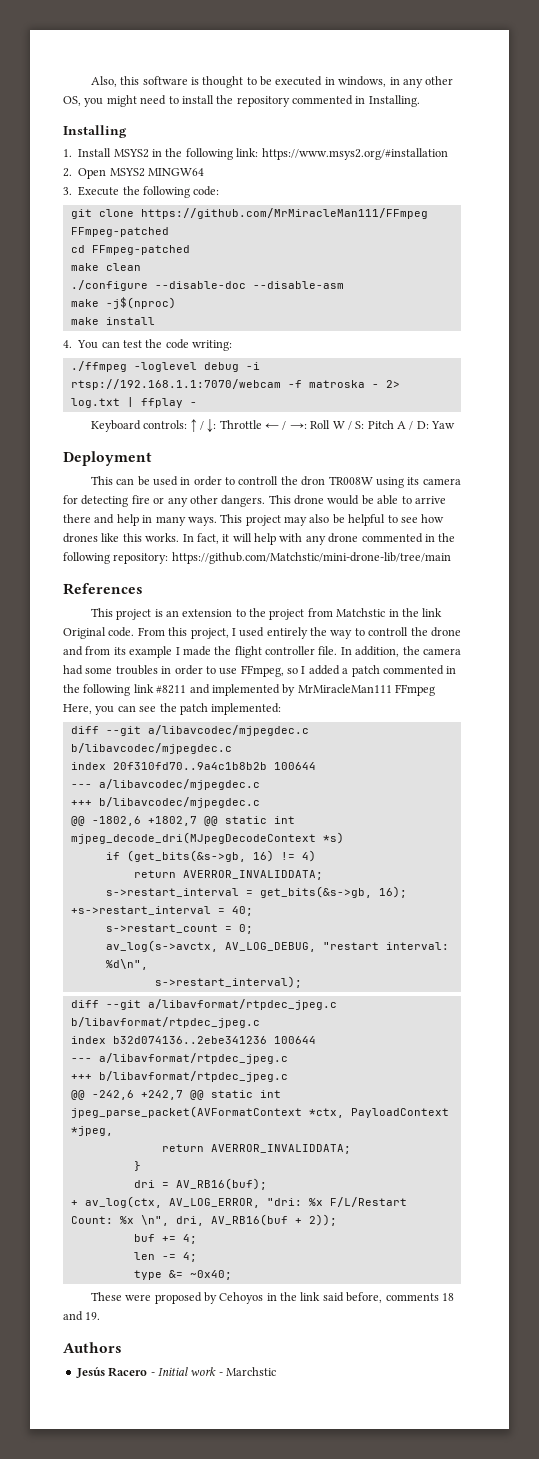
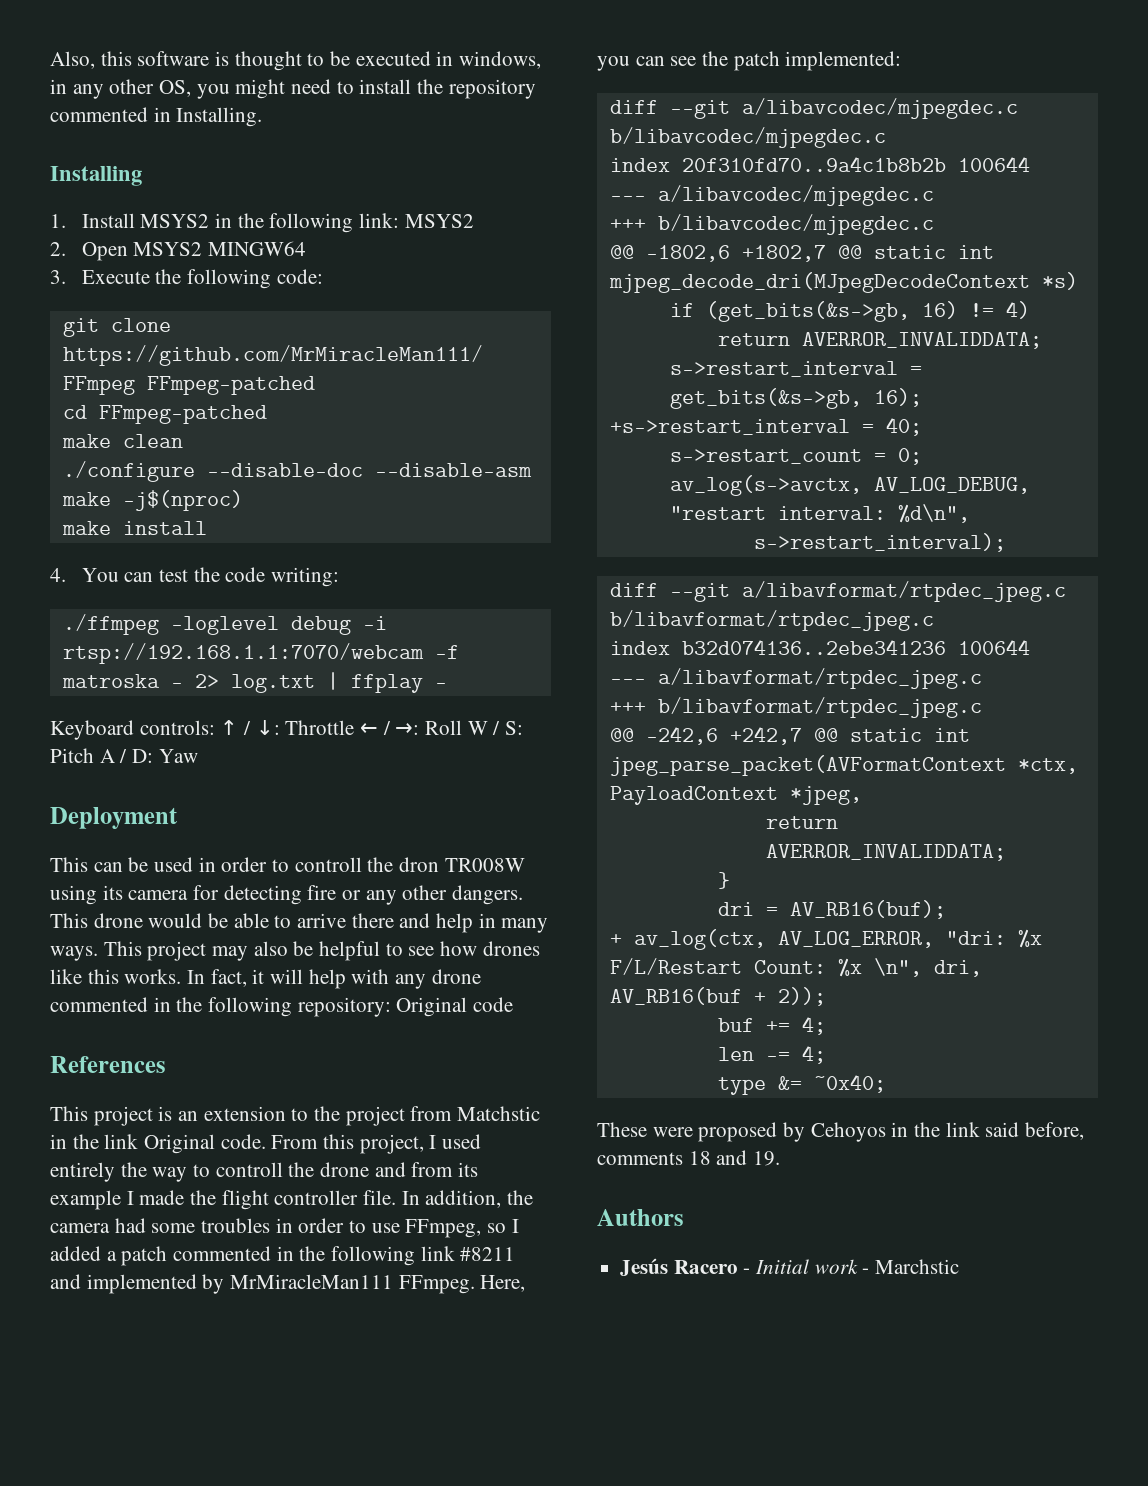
[261,148,448,160] https://www.msys2.org/#installation -> [404,214,474,228] MSYS2
[171,552,451,564] https://github.com/Matchstic/mini-drone-lib/tree/main -> [396,997,514,1017] Original code
[395,684,435,696] FFmpeg -> [398,1275,475,1294] FFmpeg.

